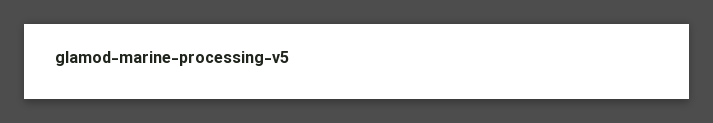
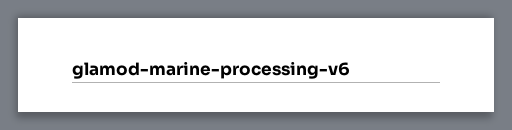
[55,51,289,66] glamod-marine-processing-v5 -> [72,61,350,79] glamod-marine-processing-v6

